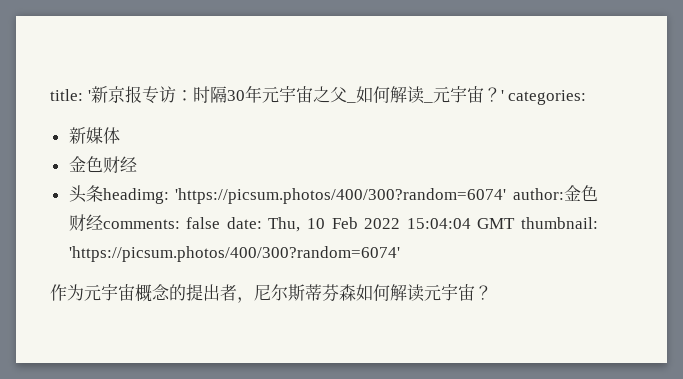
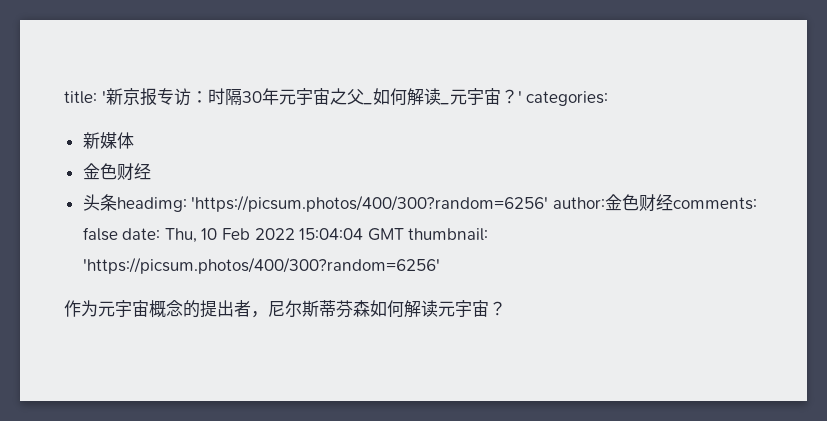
[175,188,507,204] 'https://picsum.photos/400/300?random=6074' -> [191,195,549,212] 'https://picsum.photos/400/300?random=6256'
[68,246,400,262] 'https://picsum.photos/400/300?random=6074' -> [82,257,440,274] 'https://picsum.photos/400/300?random=6256'

